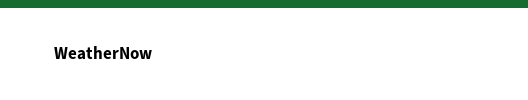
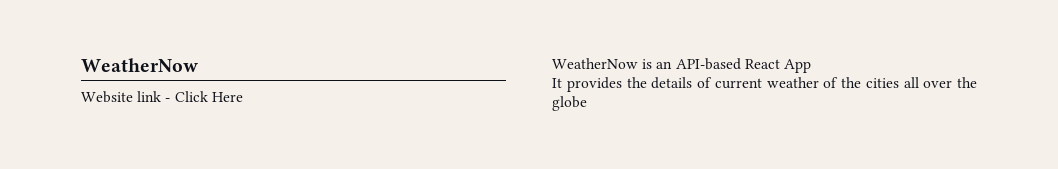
[54,46,152,60] WeatherNow -> [81,58,198,72] [81,91,243,103] [552,58,811,73] [552,77,977,92] [552,96,587,111] WeatherNow // Website link - Click Here // WeatherNow is an API-based React App // It provides the details of current weather of the cities all over the globe

